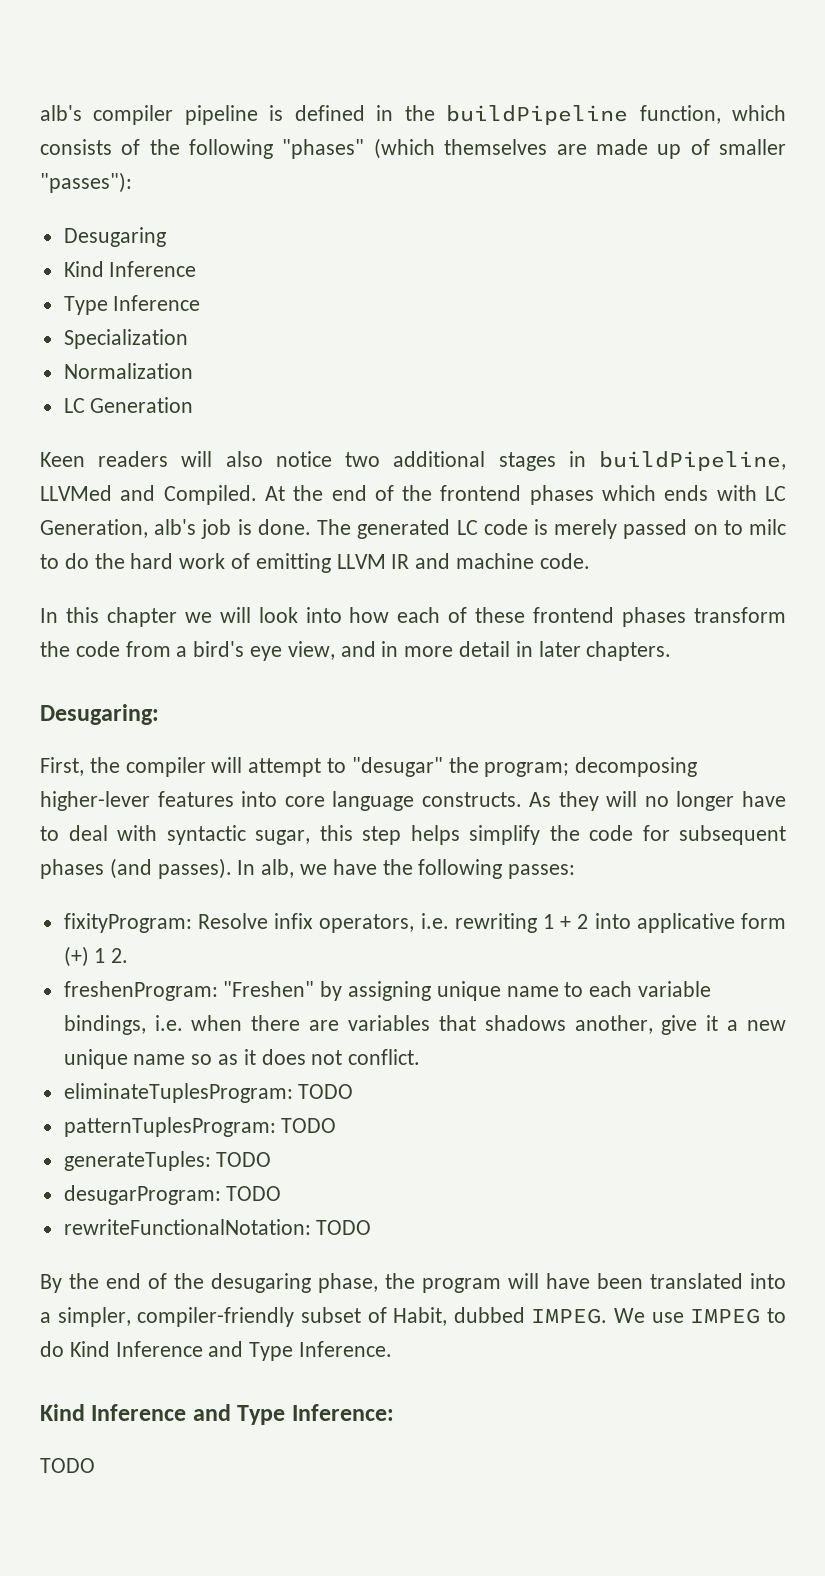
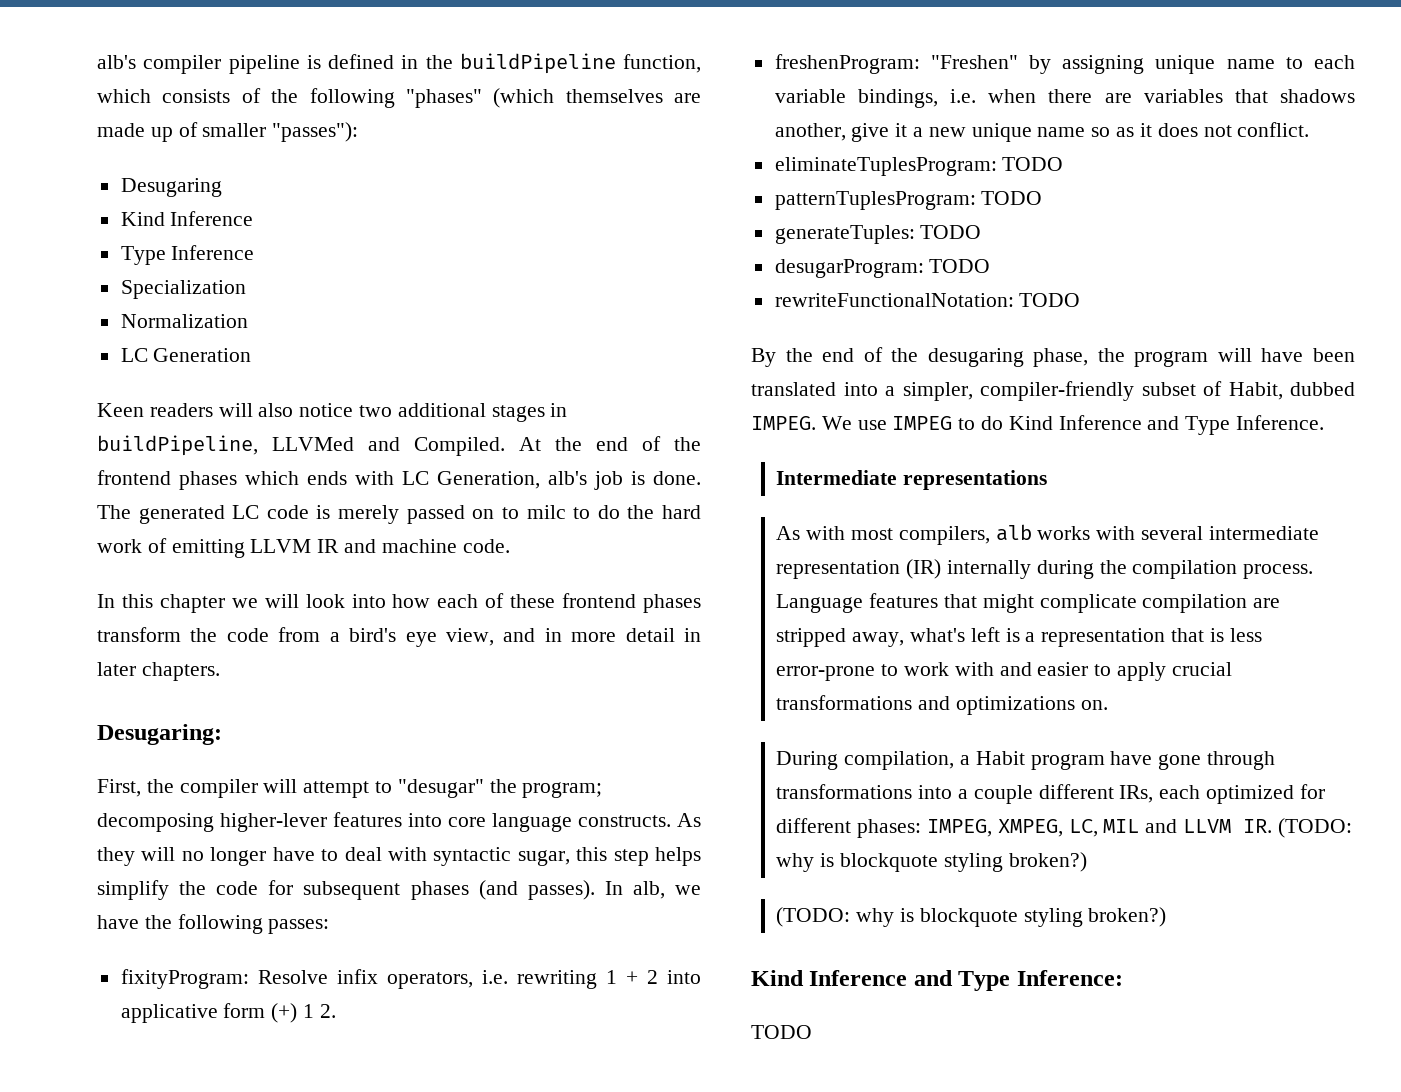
(393, 1349) none -> [776,470,1048,490] [776,524,1319,545] [776,559,1314,579] [776,593,1281,613] [776,627,1262,647] [776,662,1232,681] [776,695,1108,715] [776,751,1275,770] [776,784,1325,804] [776,818,1352,838] [776,852,1087,872] [776,907,1167,927] // Intermediate representations // As with most compilers, alb works with several intermediate representation (IR) internally during the compilation process. Language features that might complicate compilation are stripped away, what's left is a representation that is less error-prone to work with and easier to apply crucial transformations and optimizations on. // During compilation, a Habit program have gone through transformations into a couple different IRs, each optimized for different phases: IMPEG, XMPEG, LC, MIL and LLVM IR. (TODO: why is blockquote styling broken?) // (TODO: why is blockquote styling broken?)

